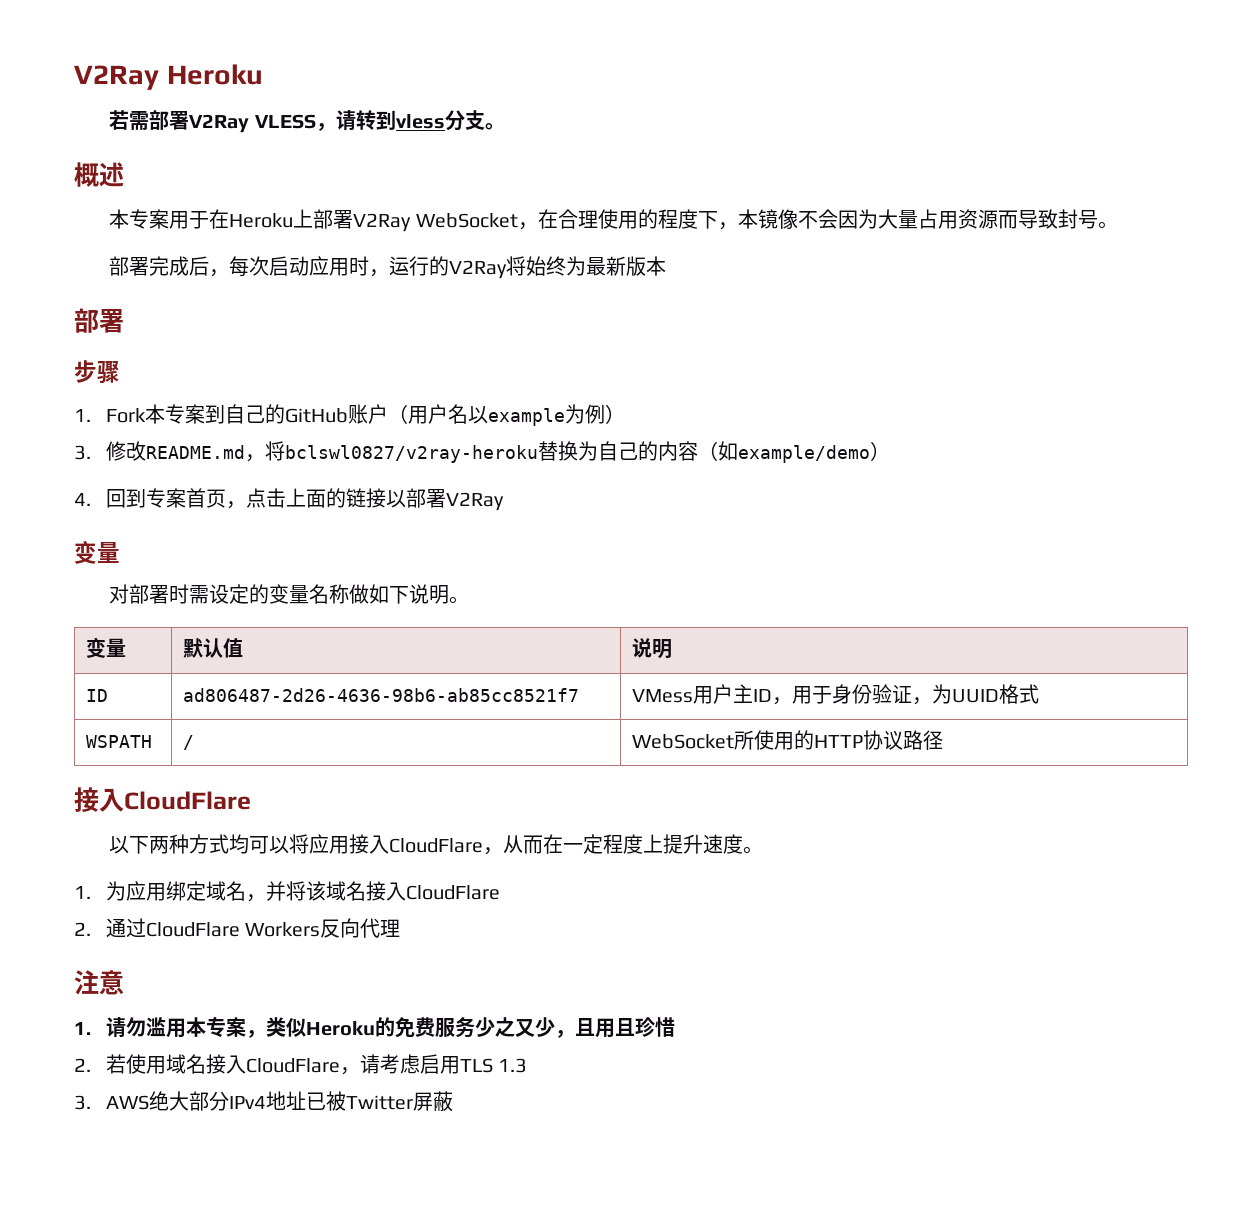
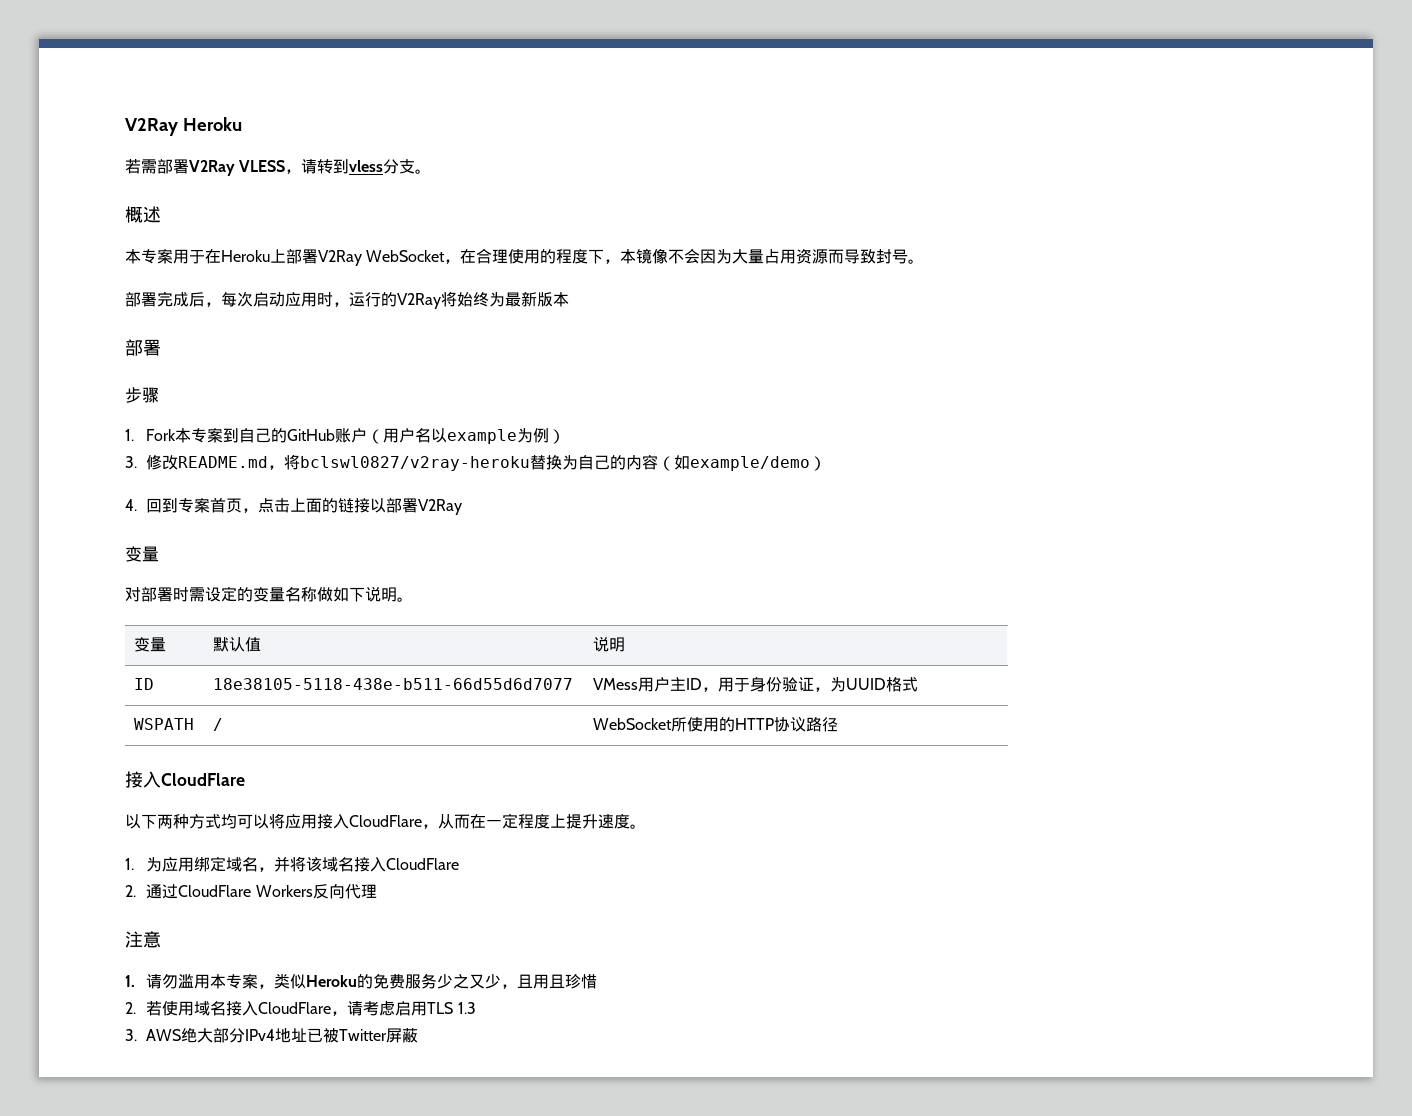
[182,688,579,702] ad806487-2d26-4636-98b6-ab85cc8521f7 -> [213,678,574,690] 18e38105-5118-438e-b511-66d55d6d7077

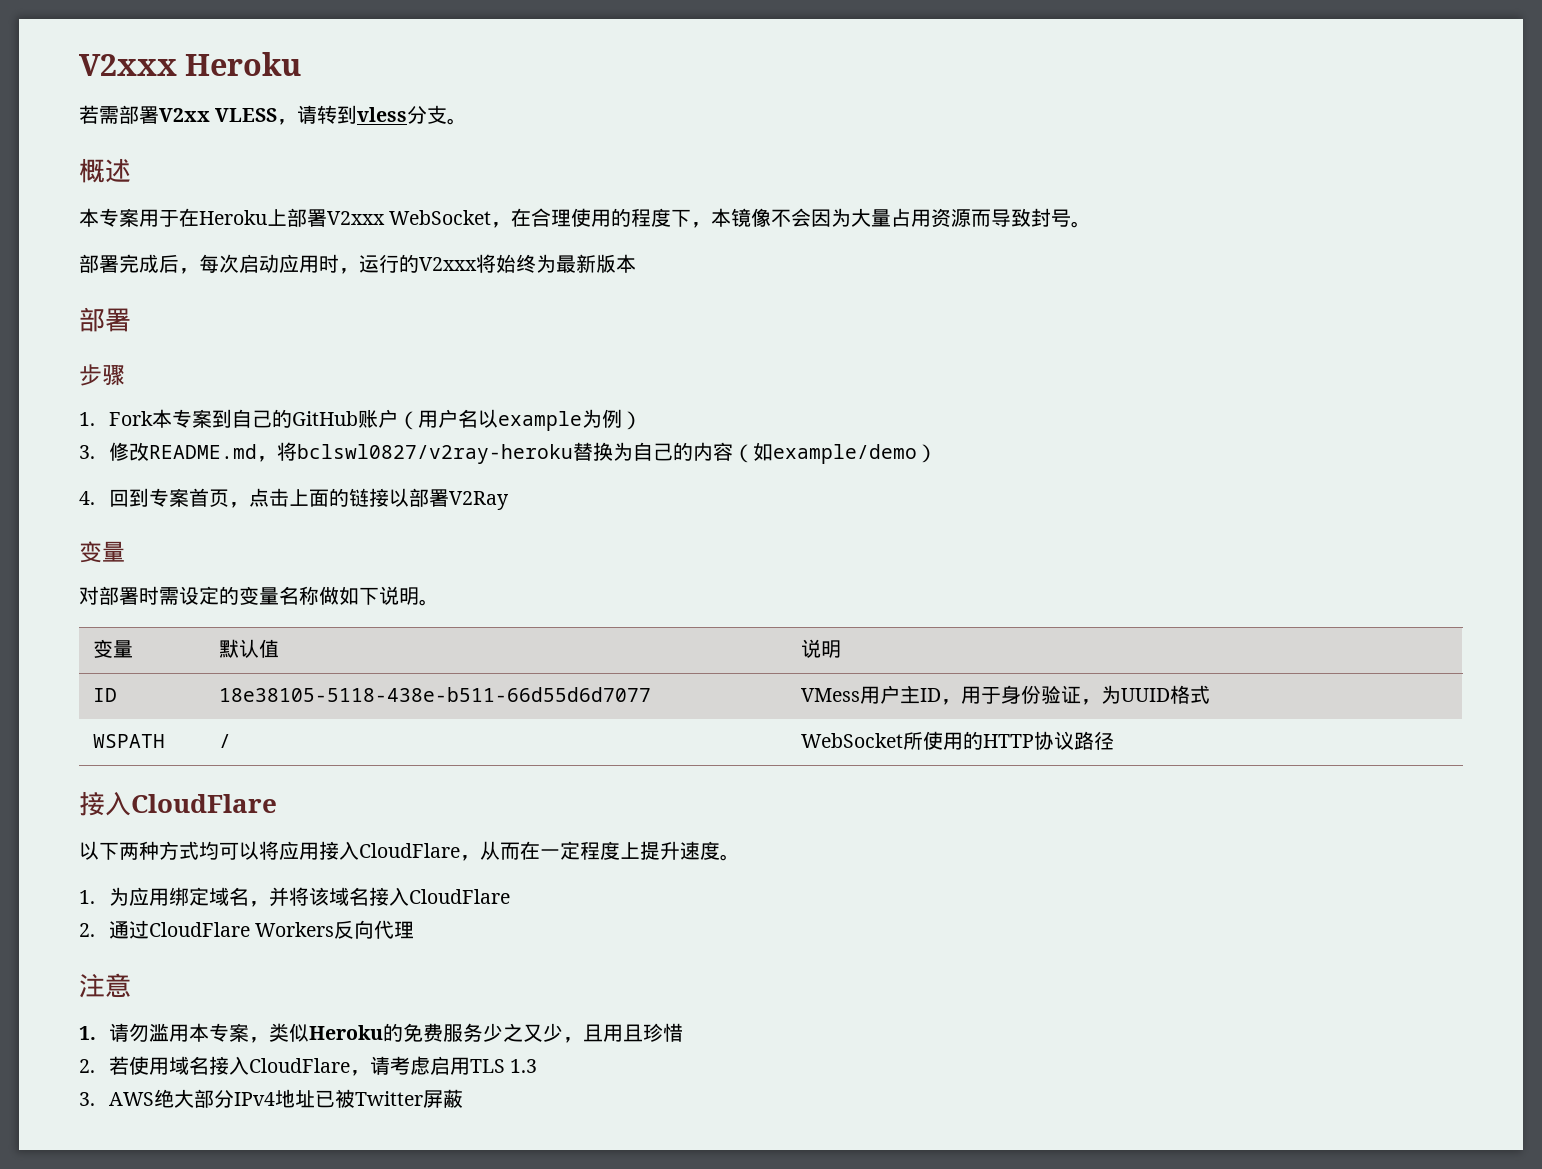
[125,118,178,136] V2Ray -> [79,54,177,76] V2xxx
[189,160,235,176] V2Ray -> [159,108,210,122] V2xx
[318,250,362,266] V2Ray -> [327,211,385,225] V2xxx
[397,293,441,309] V2Ray -> [419,257,477,271] V2xxx

